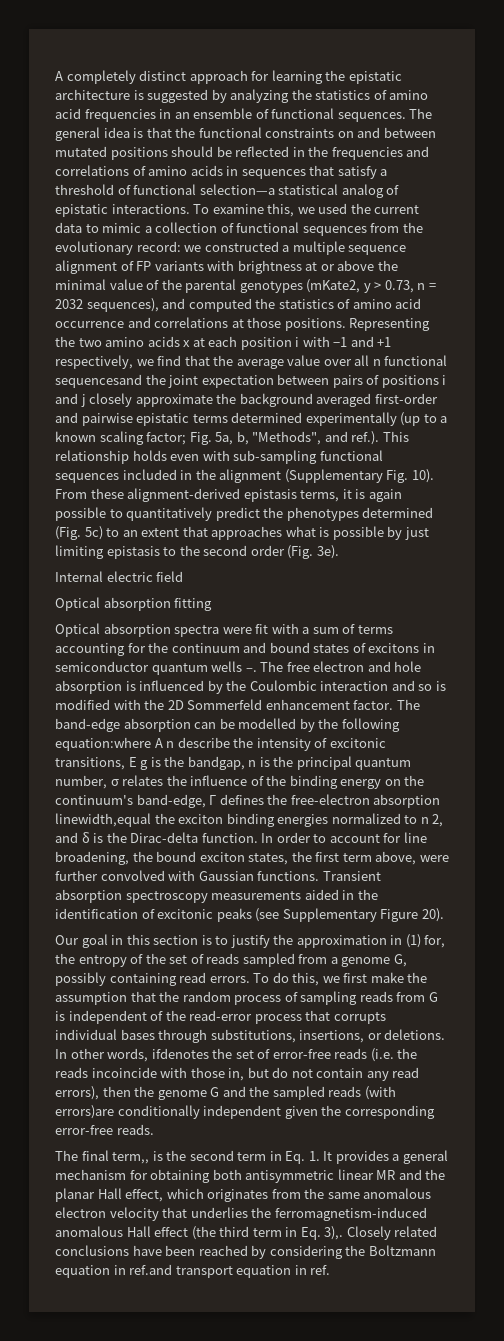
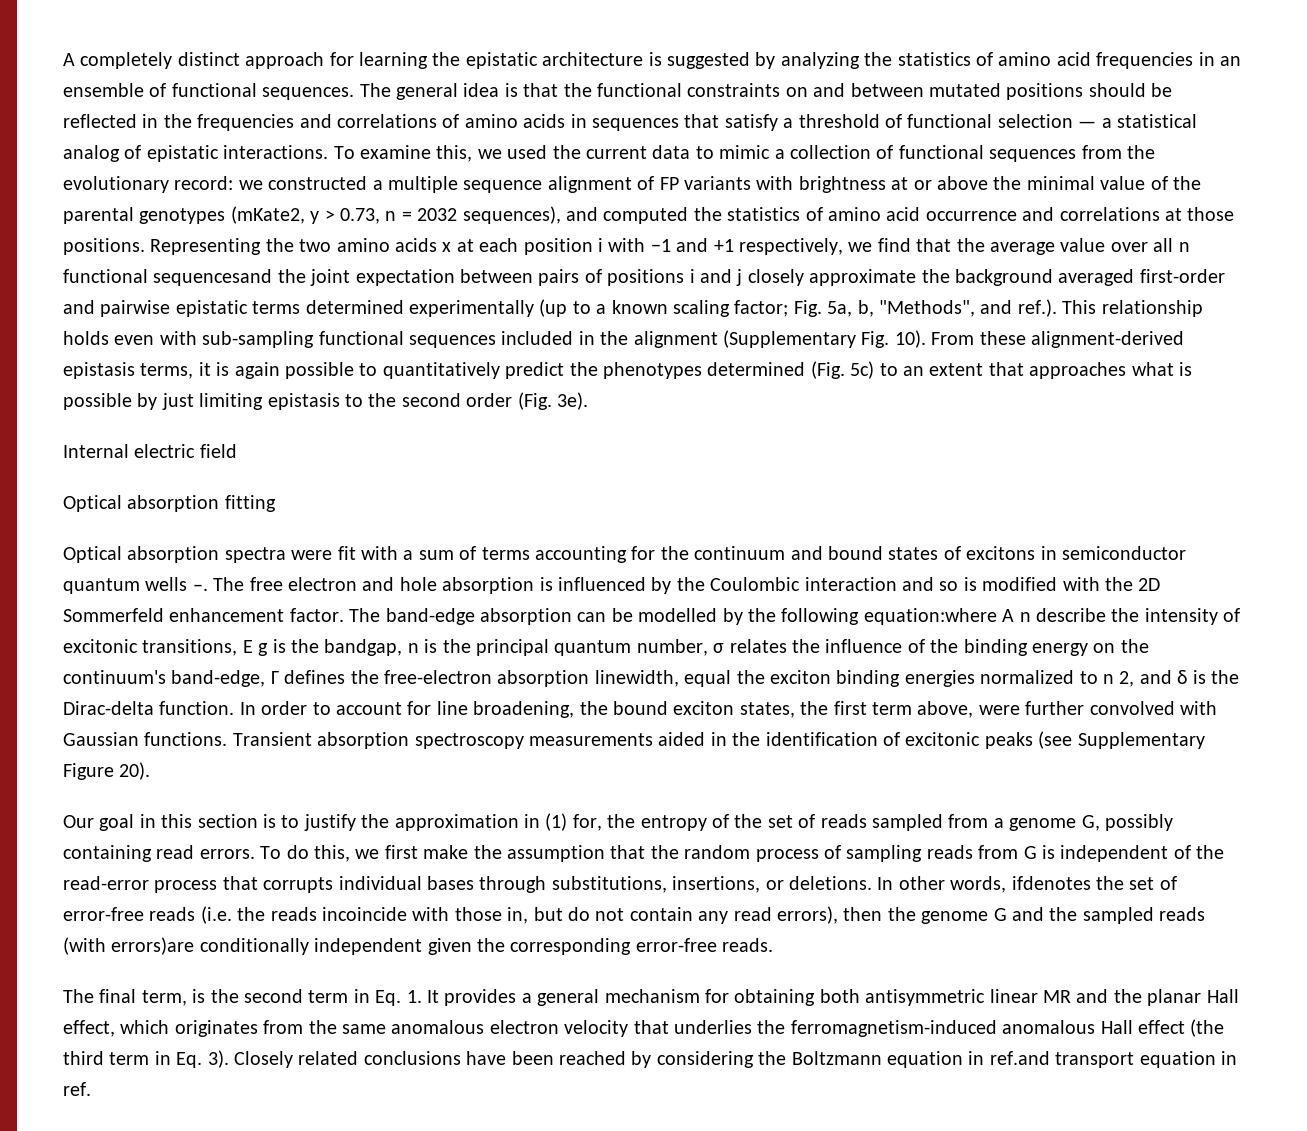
[199,184,275,195] selection—a -> [997,114,1112,128] selection — a
[55,813,151,827] linewidth,equal -> [594,670,732,687] linewidth, equal
[112,1152,150,1164] term,, -> [141,990,187,1006] term,
[324,1226,344,1240] 3),. -> [207,1050,229,1068] 3).

